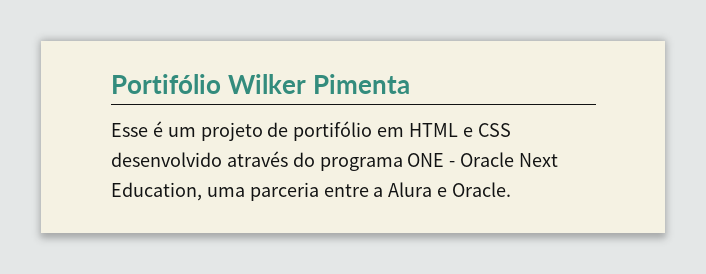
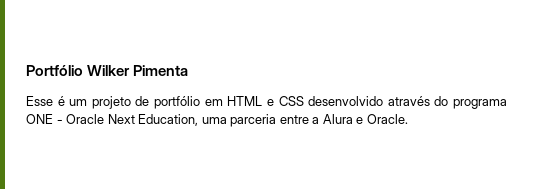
[111,74,221,94] Portifólio -> [26,65,83,76] Portfólio
[293,121,373,141] portifólio -> [154,96,201,109] portfólio

